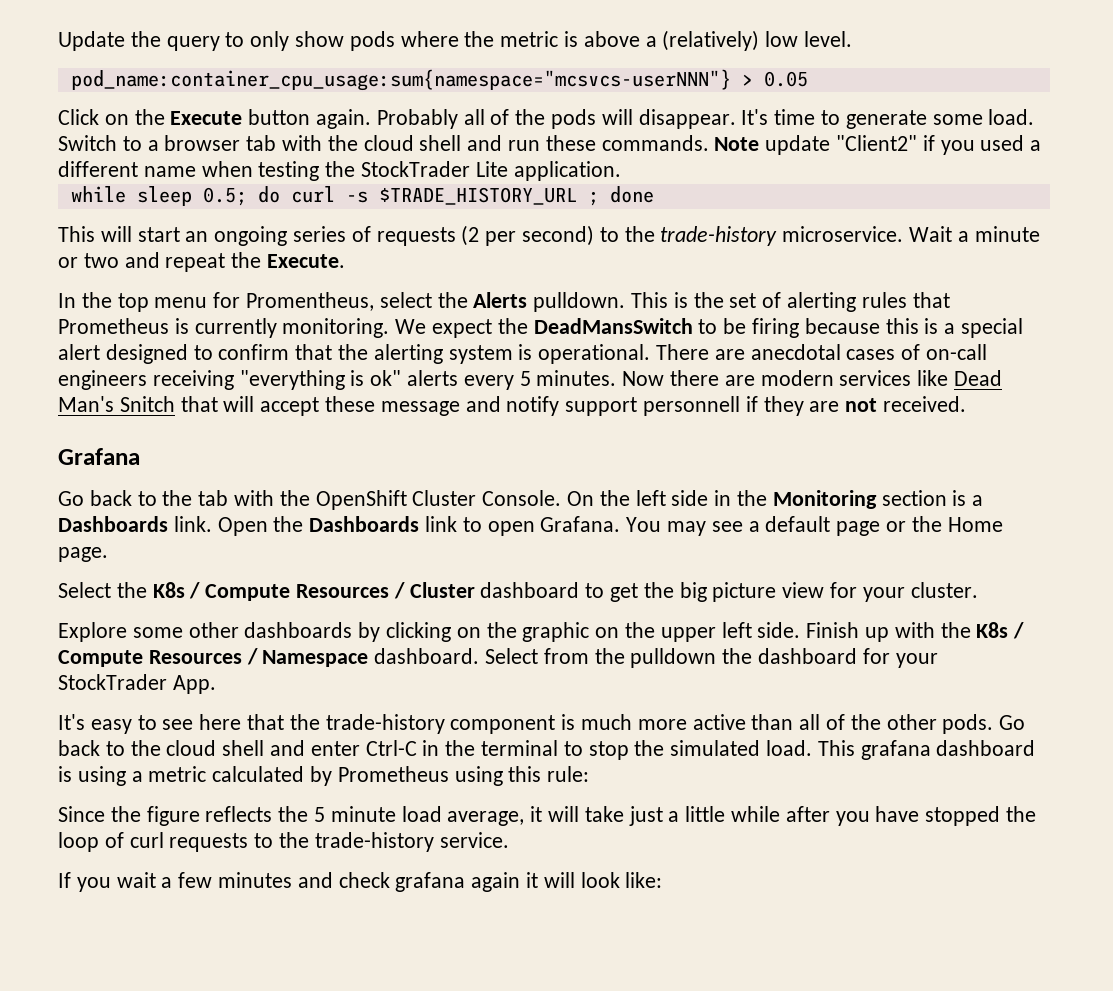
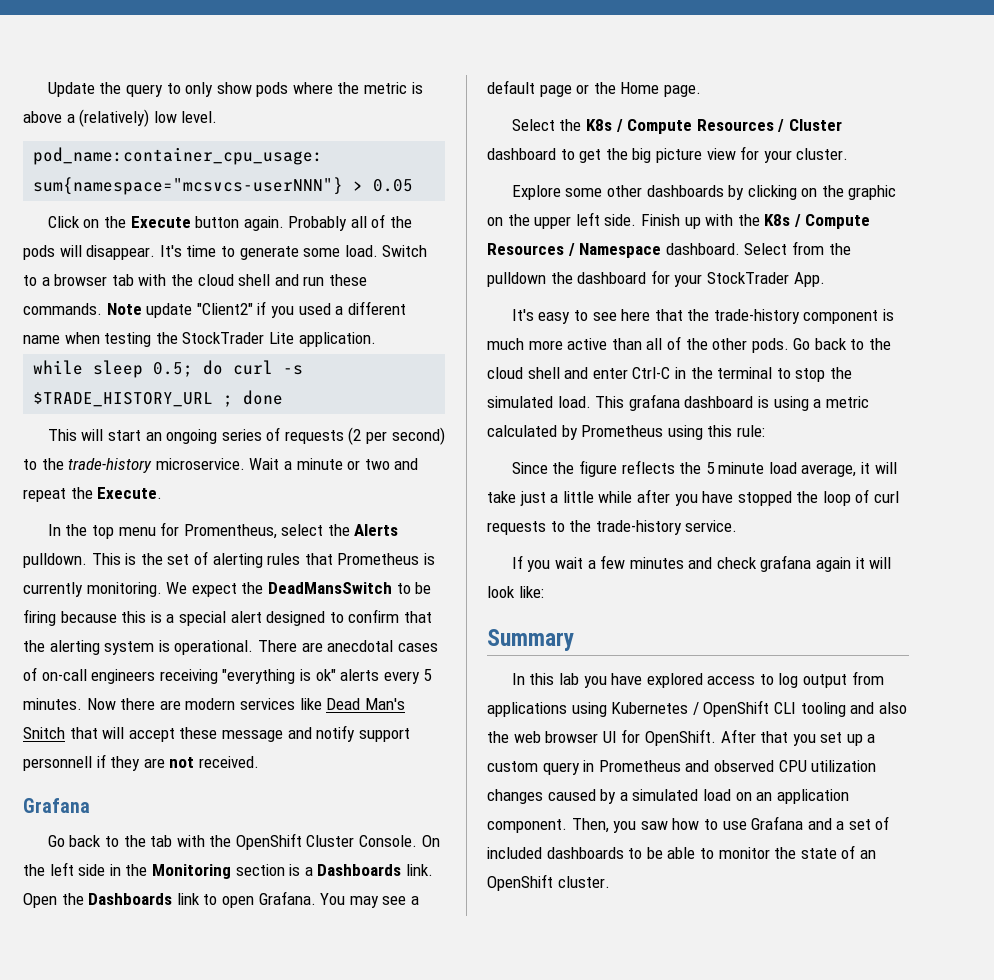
(663, 880) none -> [487,629,574,651] [511,671,884,688] [487,700,907,717] [487,729,876,746] [487,760,877,775] [487,789,849,804] [487,816,890,833] [487,845,876,859] [487,874,610,891] // Summary // In this lab you have explored access to log output from applications using Kubernetes / OpenShift CLI tooling and also the web browser UI for OpenShift. After that you set up a custom query in Prometheus and observed CPU utilization changes caused by a simulated load on an application component. Then, you saw how to use Grafana and a set of included dashboards to be able to monitor the state of an OpenShift cluster.

